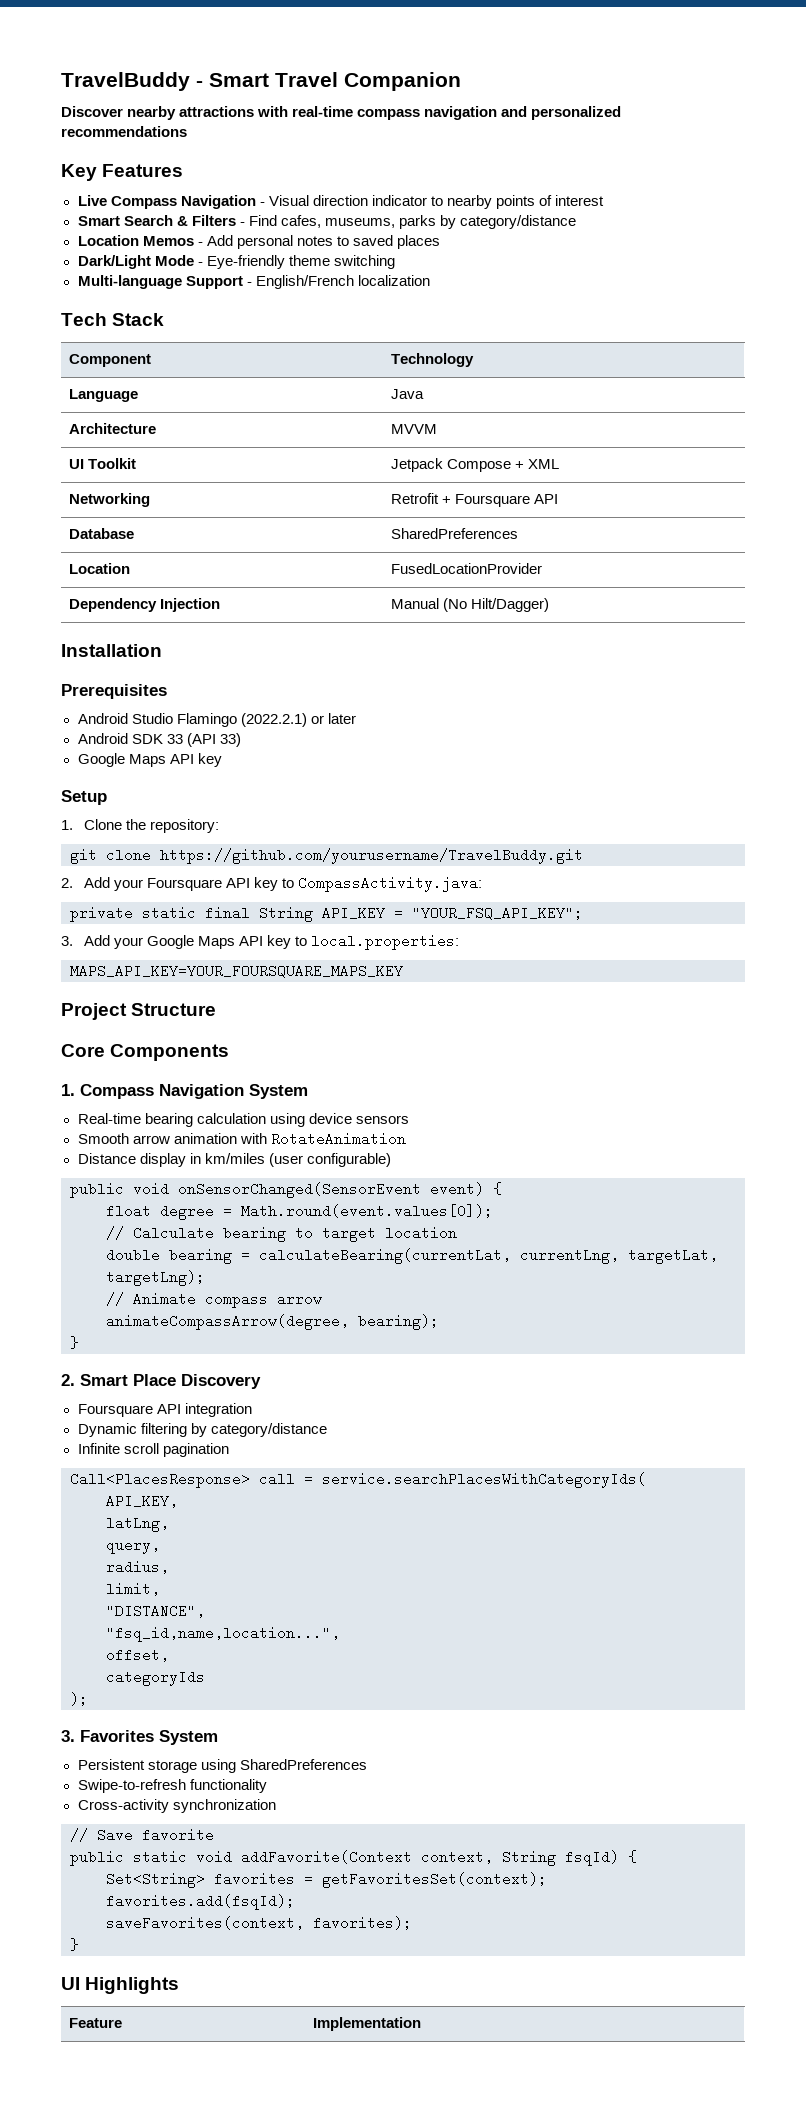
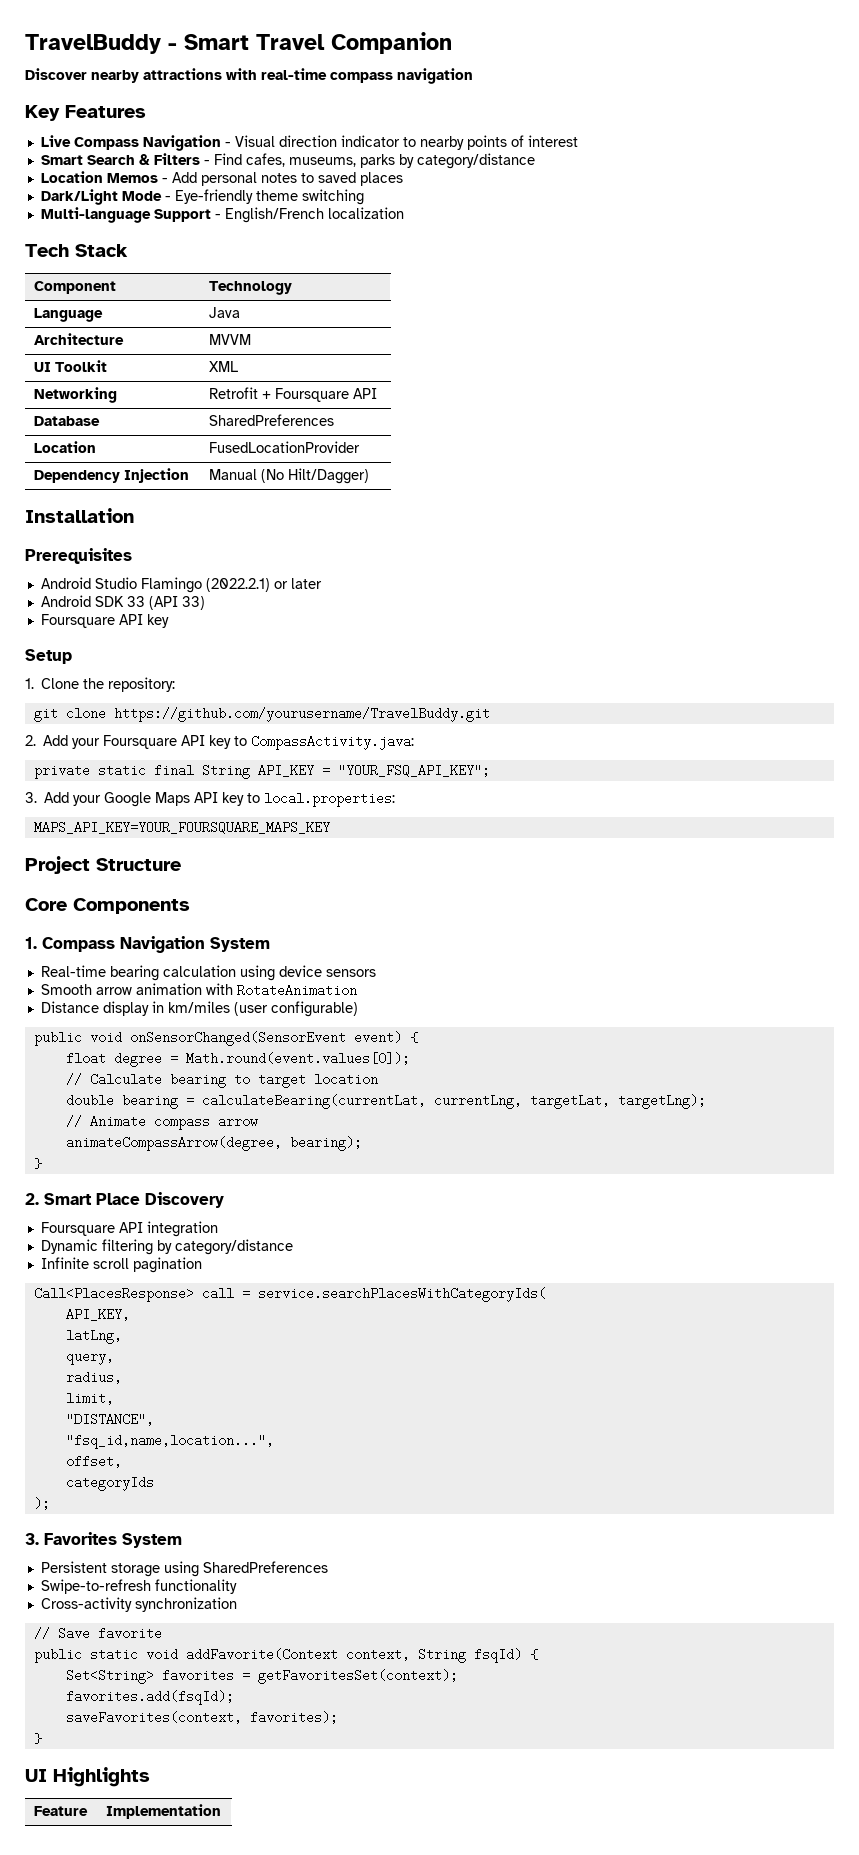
[501,106,622,120] [61,126,187,137] and personalized recommendations -> (473, 76) none
[390,458,524,472] Jetpack Compose + -> (108, 366) none
[77,753,166,767] Google Maps -> [40,614,115,628] Foursquare

